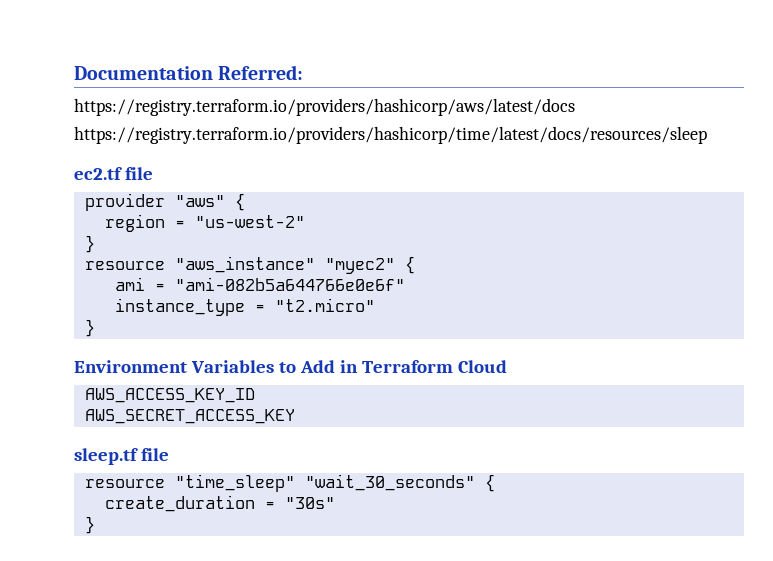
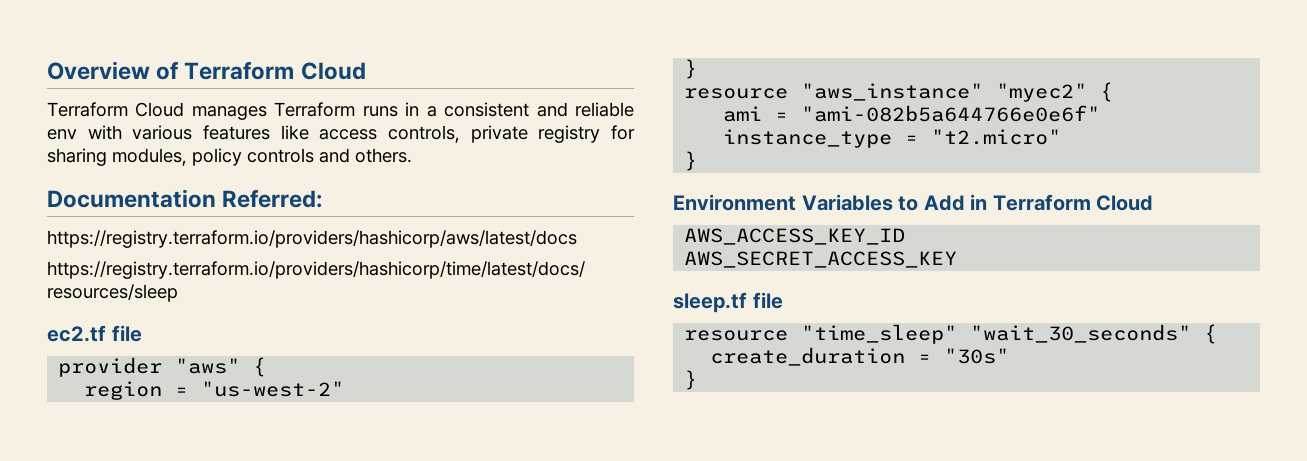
(74, 73) none -> [47,61,366,80] [47,102,635,120] [47,125,635,143] [47,148,412,166] Overview of Terraform Cloud // Terraform Cloud manages Terraform runs in a consistent and reliable env with various features like access controls, private registry for sharing modules, policy controls and others. //

